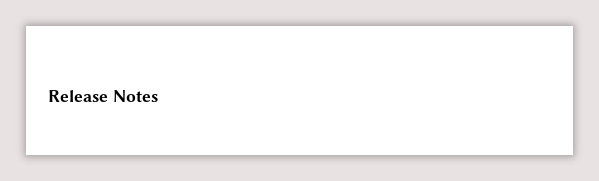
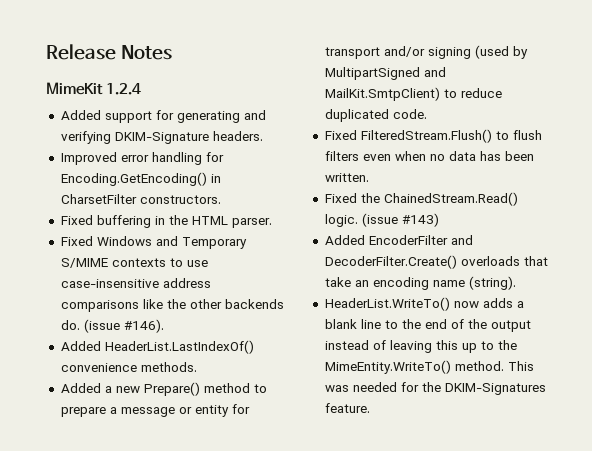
(158, 96) none -> [46,82,142,95] [60,110,266,123] [60,131,263,144] [60,152,224,165] [60,172,221,186] [60,194,221,204] [60,215,272,228] [60,236,247,249] [60,258,208,268] [60,278,211,288] [60,299,284,312] [60,319,164,333] [60,340,254,354] [60,362,197,372] [60,382,267,396] [60,404,250,417] [324,45,528,59] [324,67,446,80] [324,87,502,101] [324,109,427,122] [324,129,542,143] [324,151,534,161] [324,173,369,182] [324,192,518,206] [324,213,439,227] [324,235,473,245] [324,255,548,269] [324,276,516,290] [324,297,524,311] [324,319,531,332] [324,340,517,353] [324,360,534,374] [324,382,546,395] [324,403,370,413] // MimeKit 1.2.4 // Added support for generating and verifying DKIM-Signature headers. // Improved error handling for Encoding.GetEncoding() in CharsetFilter constructors. // Fixed buffering in the HTML parser. // Fixed Windows and Temporary S/MIME contexts to use case-insensitive address comparisons like the other backends do. (issue #146). // Added HeaderList.LastIndexOf() convenience methods. // Added a new Prepare() method to prepare a message or entity for transport and/or signing (used by MultipartSigned and MailKit.SmtpClient) to reduce duplicated code. // Fixed FilteredStream.Flush() to flush filters even when no data has been written. // Fixed the ChainedStream.Read() logic. (issue #143) // Added EncoderFilter and DecoderFilter.Create() overloads that take an encoding name (string). // HeaderList.WriteTo() now adds a blank line to the end of the output instead of leaving this up to the MimeEntity.WriteTo() method. This was needed for the DKIM-Signatures feature.

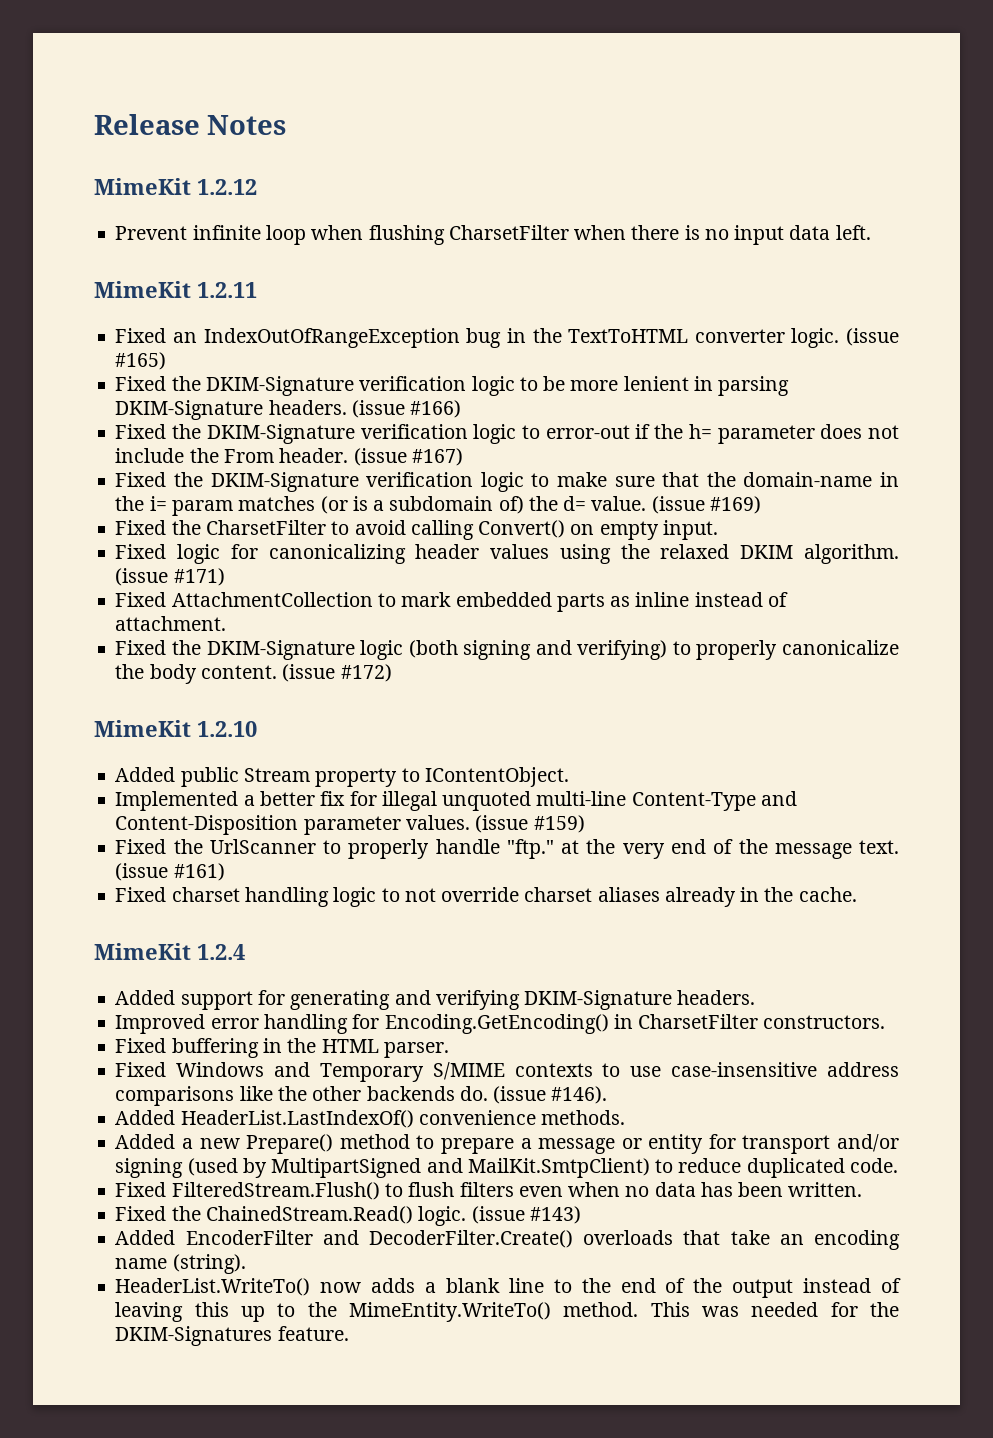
(172, 52) none -> [94,178,257,195] [115,225,871,245] [94,281,257,298] [115,328,900,348] [115,352,167,370] [115,376,790,396] [115,400,462,420] [115,424,899,444] [115,448,463,466] [115,472,900,492] [115,496,761,516] [115,520,718,540] [115,544,899,564] [115,568,225,586] [115,592,788,612] [115,616,227,631] [115,640,899,660] [115,664,392,684] [94,720,257,737] [115,767,569,787] [115,791,797,811] [115,815,585,835] [115,839,899,859] [115,863,225,881] [115,887,857,907] // MimeKit 1.2.12 // Prevent infinite loop when flushing CharsetFilter when there is no input data left. // MimeKit 1.2.11 // Fixed an IndexOutOfRangeException bug in the TextToHTML converter logic. (issue #165) // Fixed the DKIM-Signature verification logic to be more lenient in parsing DKIM-Signature headers. (issue #166) // Fixed the DKIM-Signature verification logic to error-out if the h= parameter does not include the From header. (issue #167) // Fixed the DKIM-Signature verification logic to make sure that the domain-name in the i= param matches (or is a subdomain of) the d= value. (issue #169) // Fixed the CharsetFilter to avoid calling Convert() on empty input. // Fixed logic for canonicalizing header values using the relaxed DKIM algorithm. (issue #171) // Fixed AttachmentCollection to mark embedded parts as inline instead of attachment. // Fixed the DKIM-Signature logic (both signing and verifying) to properly canonicalize the body content. (issue #172) // MimeKit 1.2.10 // Added public Stream property to IContentObject. // Implemented a better fix for illegal unquoted multi-line Content-Type and Content-Disposition parameter values. (issue #159) // Fixed the UrlScanner to properly handle "ftp." at the very end of the message text. (issue #161) // Fixed charset handling logic to not override charset aliases already in the cache.

